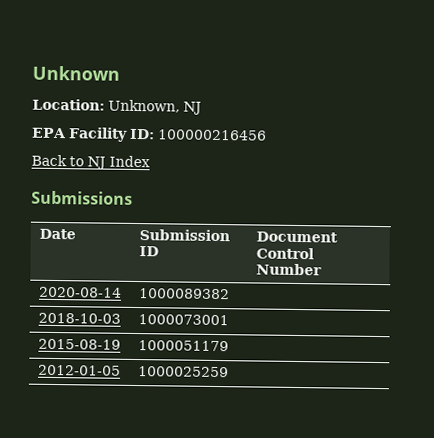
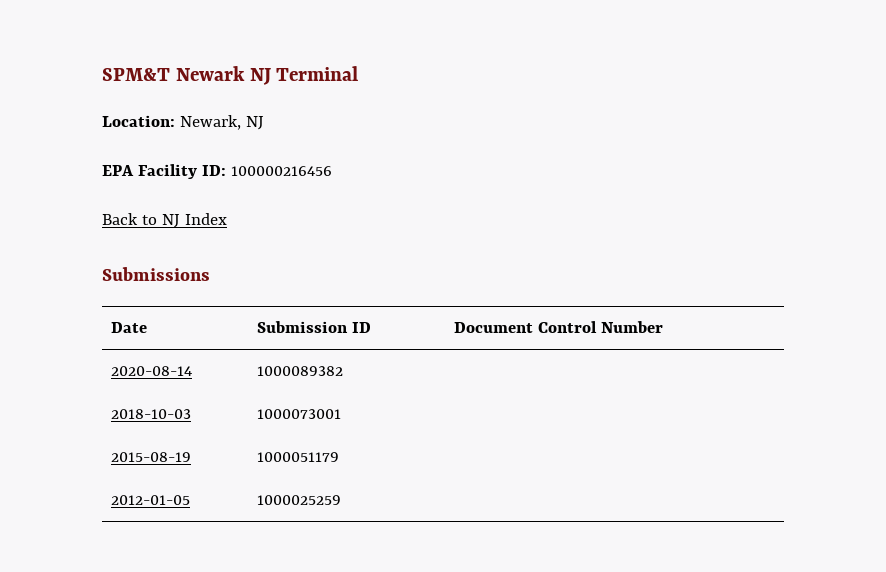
[32,65,120,81] Unknown -> [102,66,359,85] SPM&T Newark NJ Terminal
[108,99,180,113] Unknown, -> [179,115,241,130] Newark,

